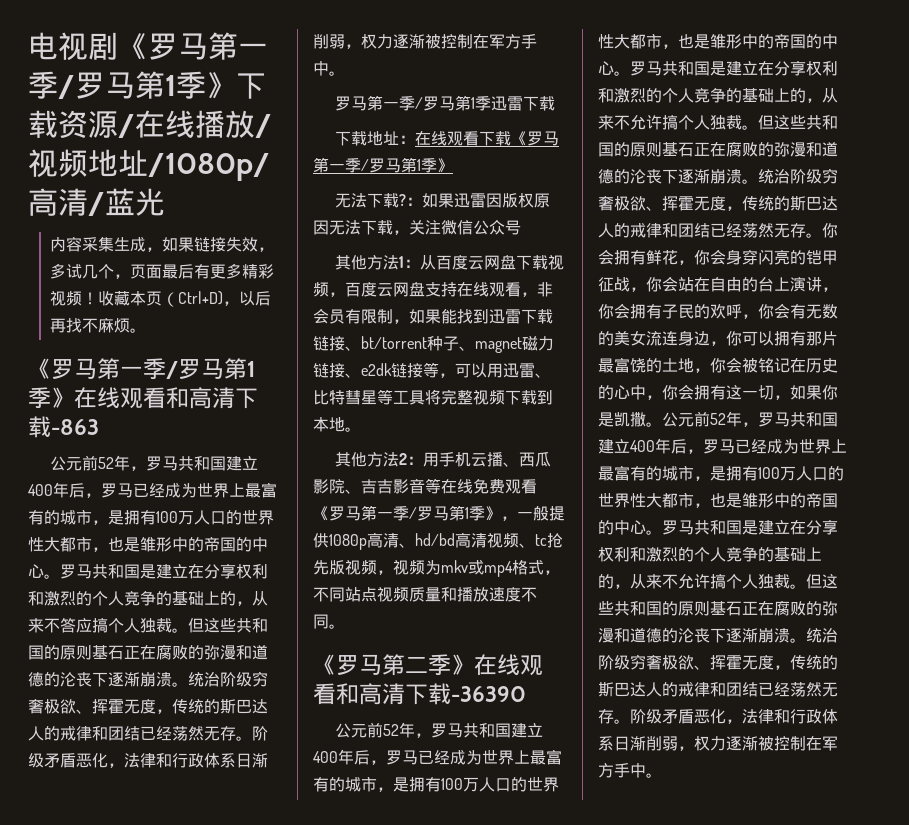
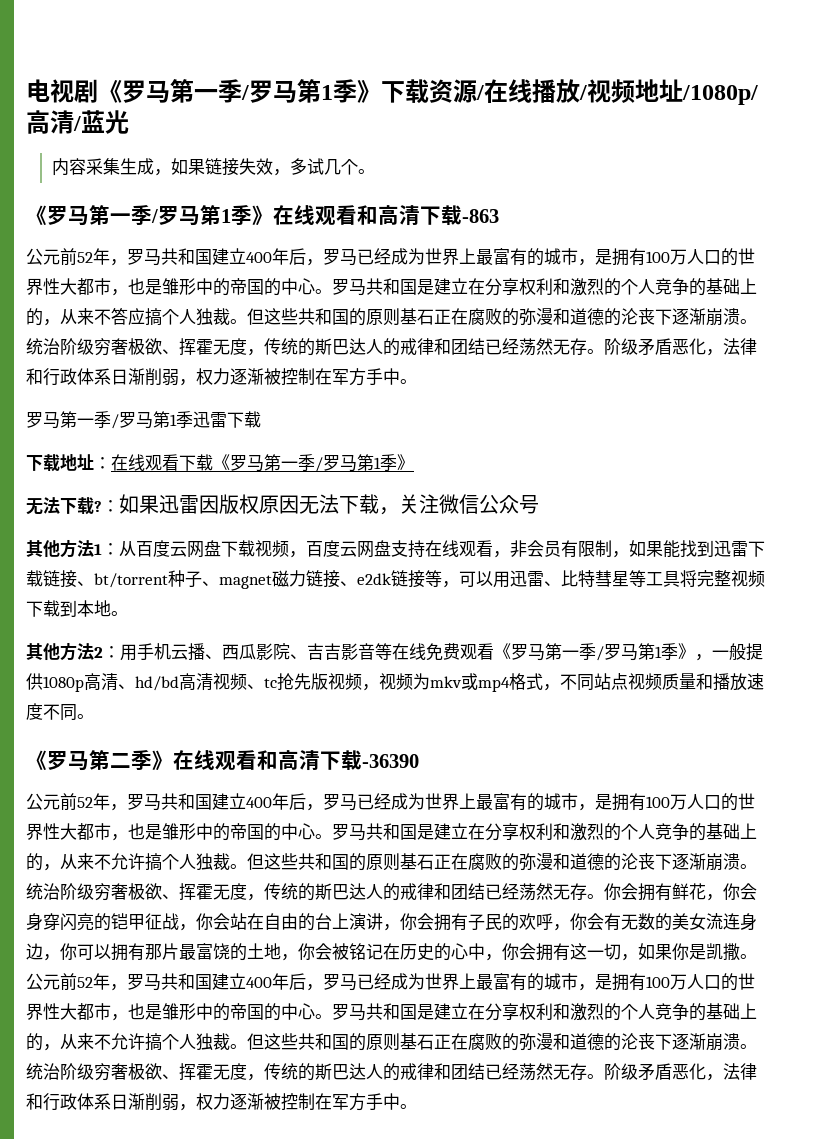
[113,263,274,279] [49,290,271,307] [49,318,130,333] ，页面最后有更多精彩视频！收藏本页（Ctrl+D)，以后再找不麻烦 -> (358, 167) none

